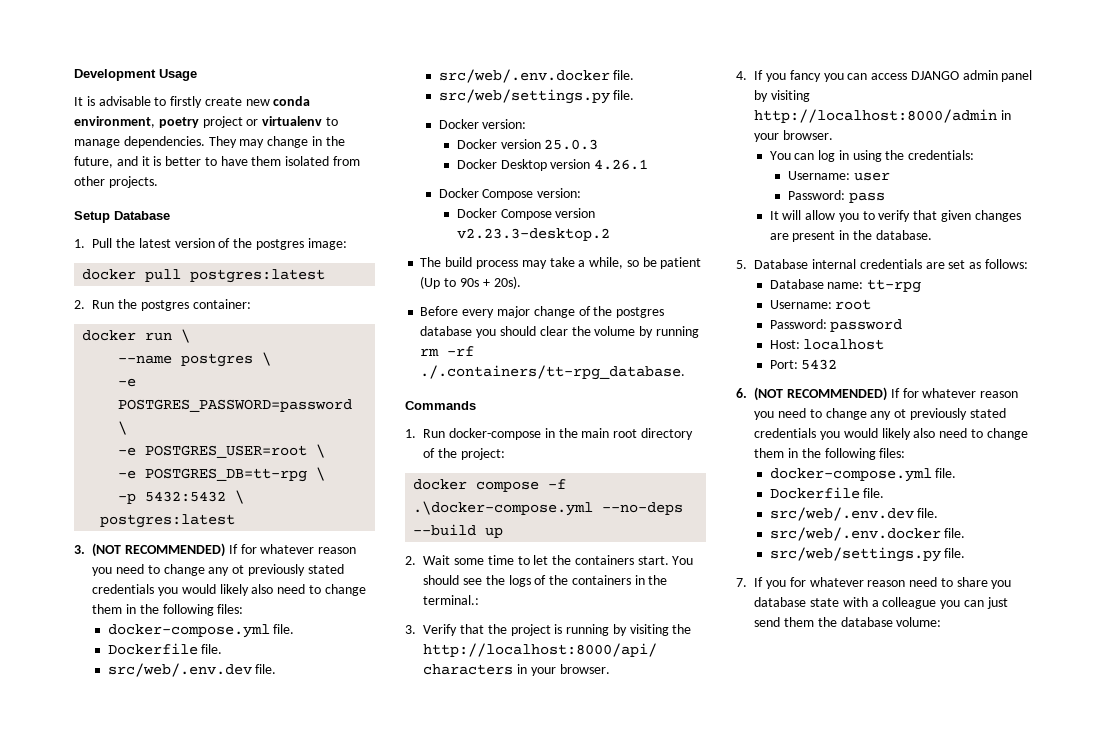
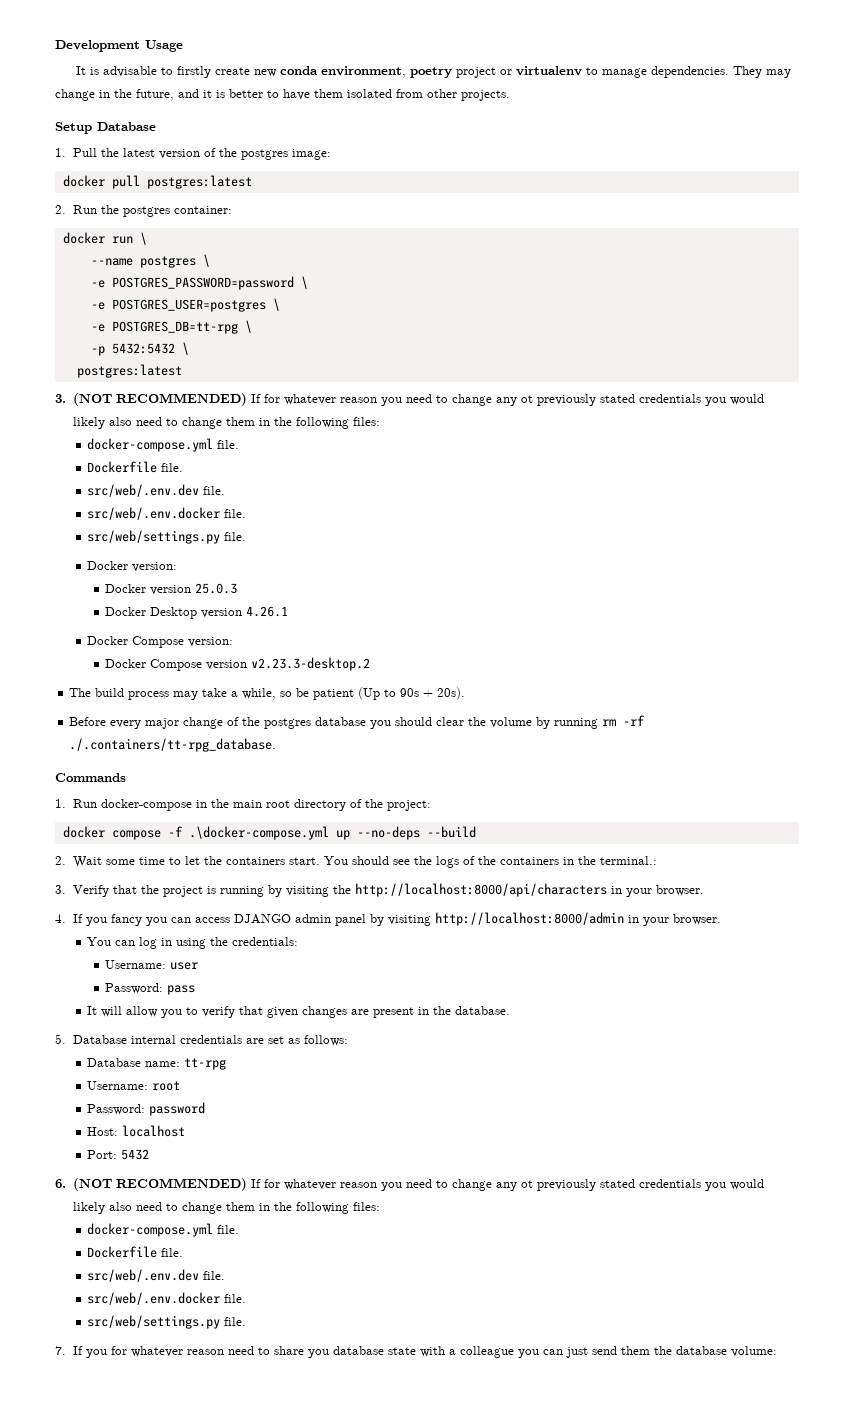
[145,445,308,458] POSTGRES_USER=root -> [111,299,266,312] POSTGRES_USER=postgres
(594, 508) none -> [335,830,350,840] up
[485,527,504,538] up -> (476, 832) none

